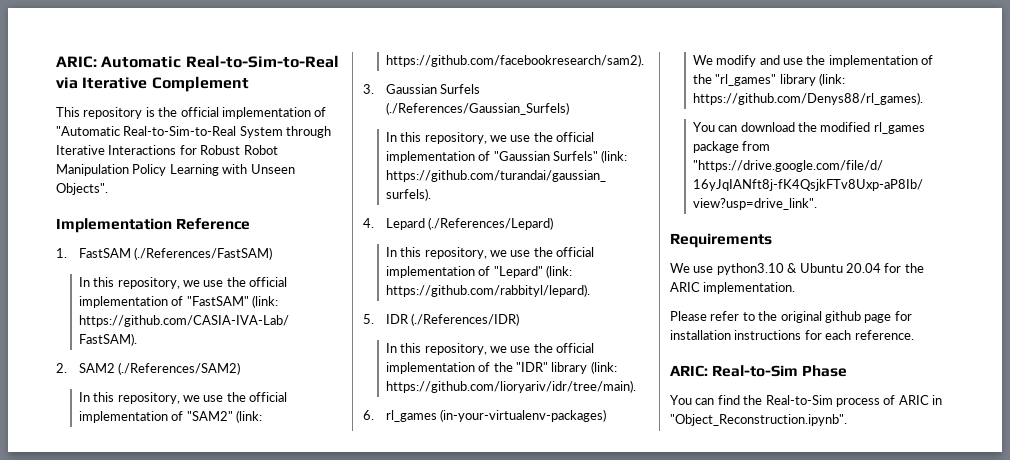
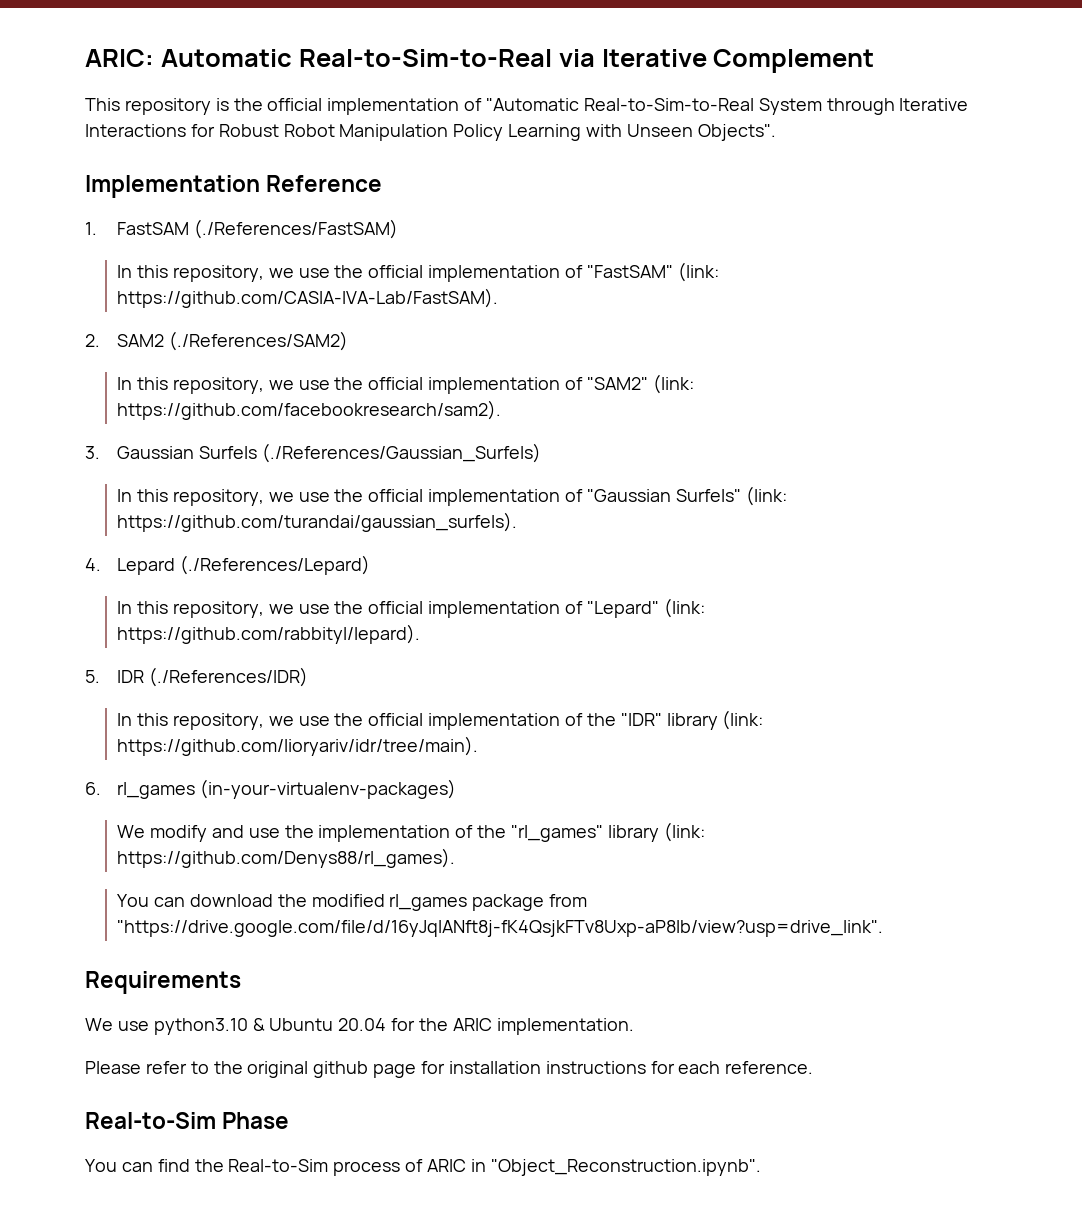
[670,365,708,377] ARIC: -> (814, 1067) none

